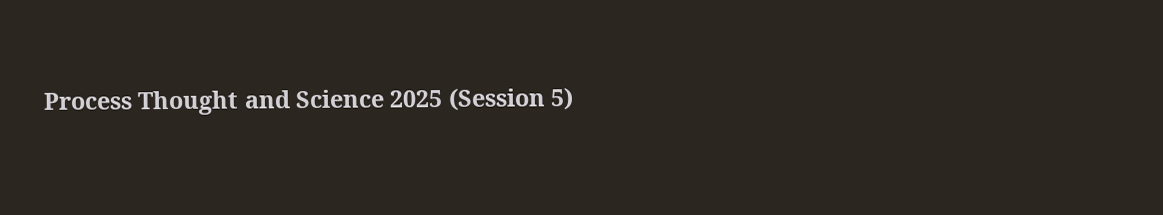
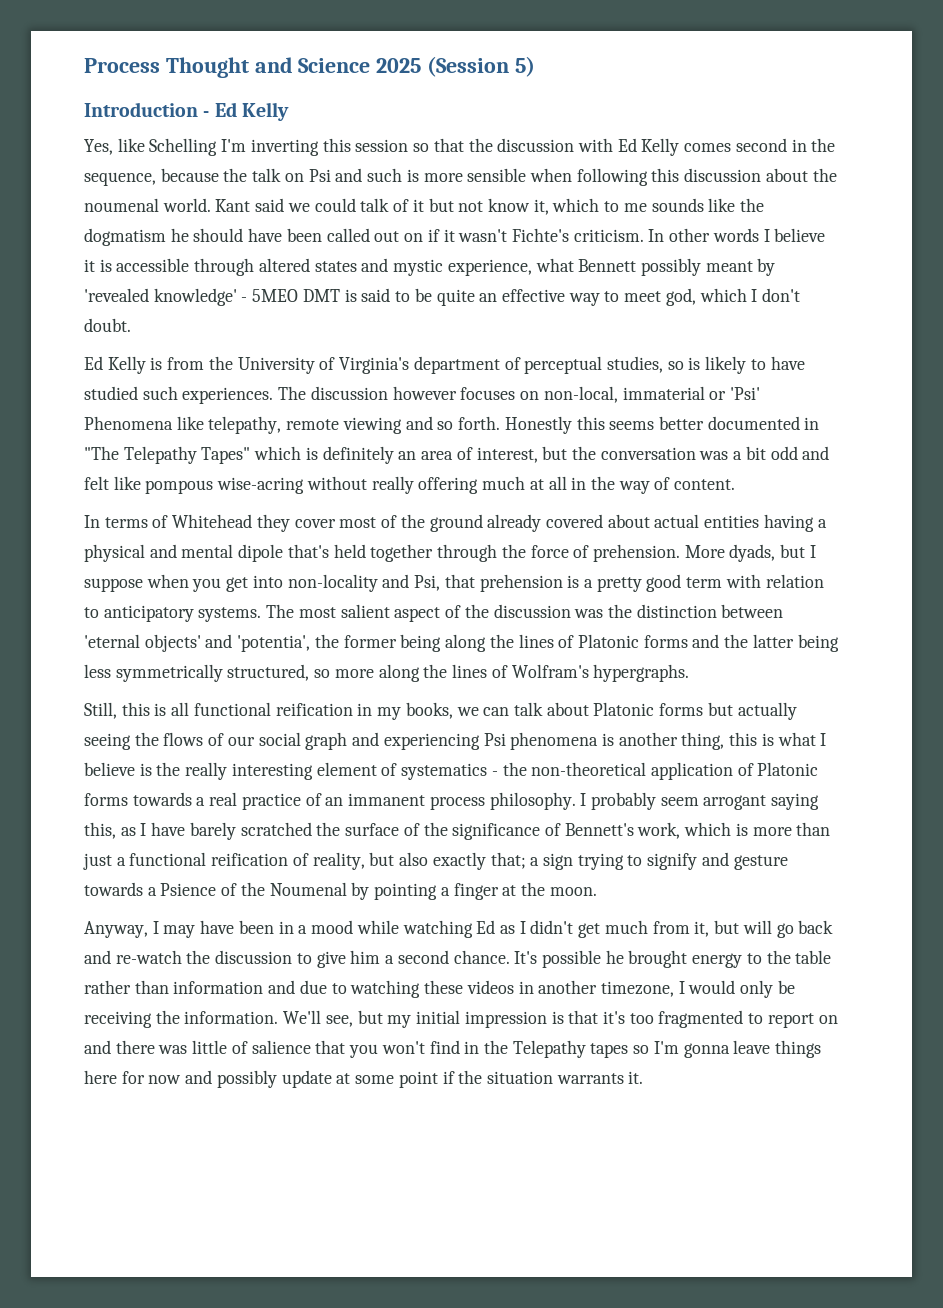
(575, 99) none -> [84,102,289,121] [84,138,836,156] [84,168,837,186] [84,198,765,215] [84,228,826,246] [84,258,776,276] [84,288,801,306] [84,318,131,332] [84,356,805,374] [84,386,760,404] [84,416,820,434] [84,446,830,464] [84,476,736,494] [84,514,827,532] [84,544,816,562] [84,574,824,592] [84,604,784,622] [84,634,839,652] [84,664,690,682] [84,702,797,720] [84,732,827,750] [84,762,819,780] [84,792,820,810] [84,822,831,840] [83,852,788,870] [84,882,597,900] [84,920,834,938] [84,950,832,968] [84,980,795,998] [84,1010,838,1028] [84,1040,822,1058] [84,1070,644,1088] // Introduction - Ed Kelly // Yes, like Schelling I'm inverting this session so that the discussion with Ed Kelly comes second in the sequence, because the talk on Psi and such is more sensible when following this discussion about the noumenal world. Kant said we could talk of it but not know it, which to me sounds like the dogmatism he should have been called out on if it wasn't Fichte's criticism. In other words I believe it is accessible through altered states and mystic experience, what Bennett possibly meant by 'revealed knowledge' - 5MEO DMT is said to be quite an effective way to meet god, which I don't doubt. // Ed Kelly is from the University of Virginia's department of perceptual studies, so is likely to have studied such experiences. The discussion however focuses on non-local, immaterial or 'Psi' Phenomena like telepathy, remote viewing and so forth. Honestly this seems better documented in "The Telepathy Tapes" which is definitely an area of interest, but the conversation was a bit odd and felt like pompous wise-acring without really offering much at all in the way of content. // In terms of Whitehead they cover most of the ground already covered about actual entities having a physical and mental dipole that's held together through the force of prehension. More dyads, but I suppose when you get into non-locality and Psi, that prehension is a pretty good term with relation to anticipatory systems. The most salient aspect of the discussion was the distinction between 'eternal objects' and 'potentia', the former being along the lines of Platonic forms and the latter being less symmetrically structured, so more along the lines of Wolfram's hypergraphs. // Still, this is all functional reification in my books, we can talk about Platonic forms but actually seeing the flows of our social graph and experiencing Psi phenomena is another thing, this is what I believe is the really interesting element of systematics - the non-theoretical application of Platonic forms towards a real practice of an immanent process philosophy. I probably seem arrogant saying this, as I have barely scratched the surface of the significance of Bennett's work, which is more than just a functional reification of reality, but also exactly that; a sign trying to signify and gesture towards a Psience of the Noumenal by pointing a finger at the moon. // Anyway, I may have been in a mood while watching Ed as I didn't get much from it, but will go back and re-watch the discussion to give him a second chance. It's possible he brought energy to the table rather than information and due to watching these videos in another timezone, I would only be receiving the information. We'll see, but my initial impression is that it's too fragmented to report on and there was little of salience that you won't find in the Telepathy tapes so I'm gonna leave things here for now and possibly update at some point if the situation warrants it.

